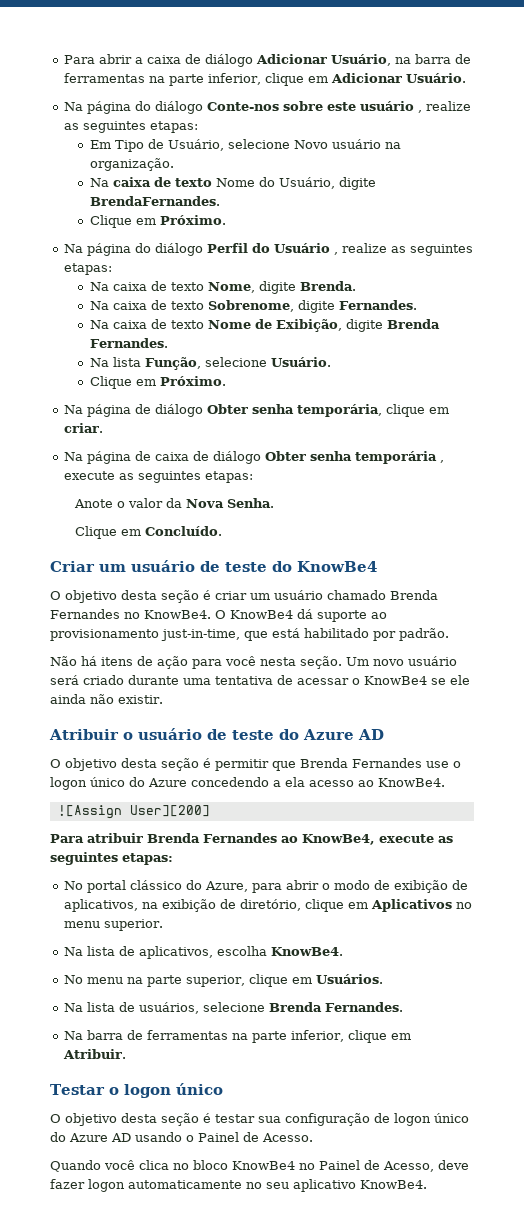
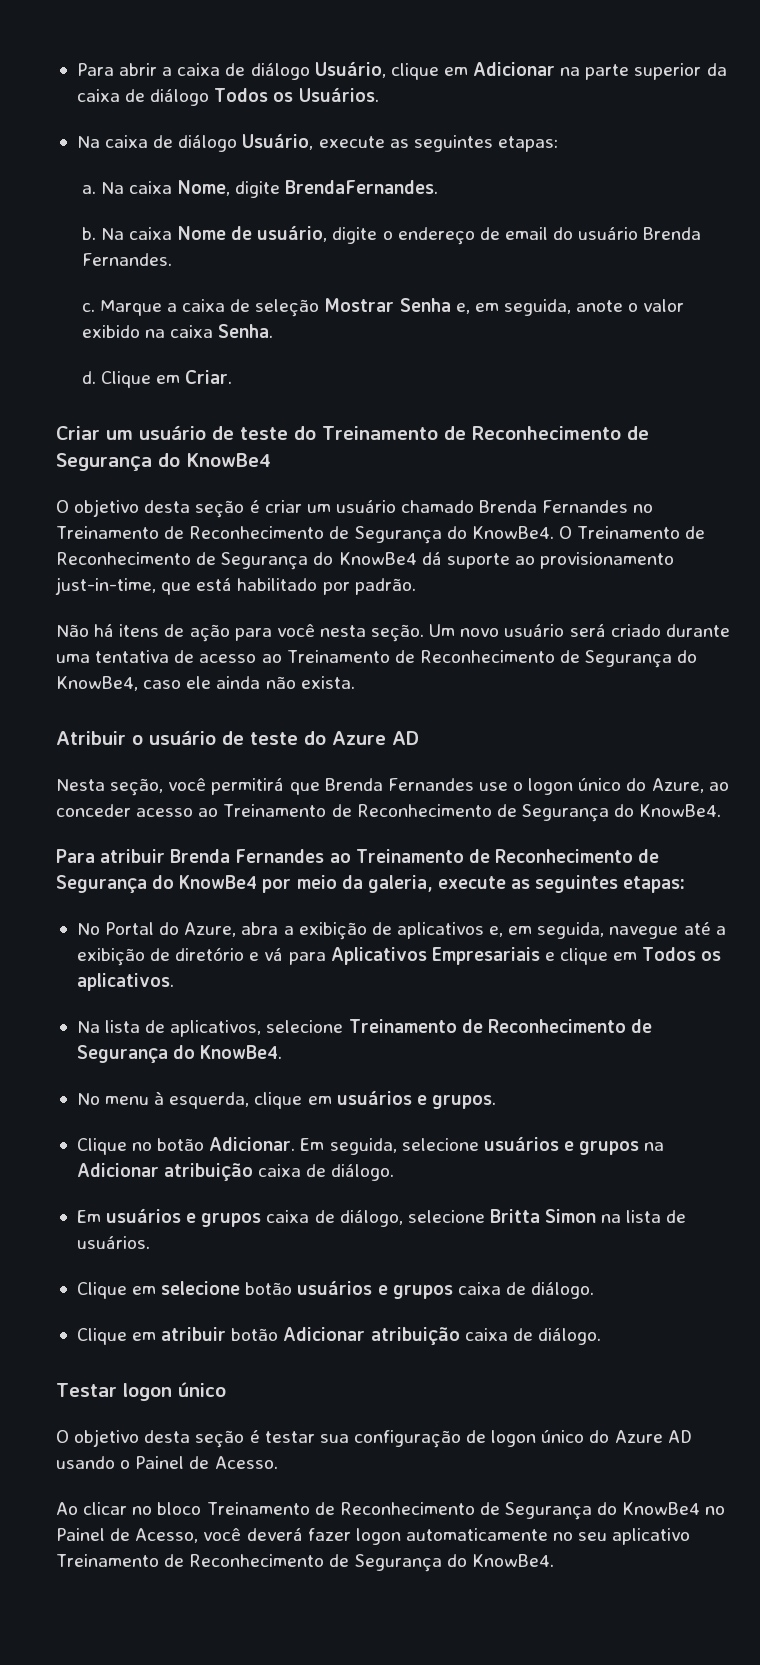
[256,54,472,66] [64,73,467,86] [64,101,472,114] [64,121,199,133] [89,139,401,152] [89,158,174,171] [89,177,376,190] [89,196,220,206] [89,215,226,228] [64,243,474,256] [64,263,113,275] [89,281,356,294] [89,300,417,313] [89,319,440,332] [89,338,168,348] [89,357,331,370] [89,376,226,389] [64,404,450,417] [64,423,104,433] [64,451,445,464] [64,471,254,483] [74,498,225,508] Adicionar Usuário, na barra de ferramentas na parte inferior, clique em Adicionar Usuário. // Na página do diálogo Conte-nos sobre este usuário , realize as seguintes etapas: // Em Tipo de Usuário, selecione Novo usuário na organização. // Na caixa de texto Nome do Usuário, digite BrendaFernandes. // Clique em Próximo. // Na página do diálogo Perfil do Usuário , realize as seguintes etapas: // Na caixa de texto Nome, digite Brenda. // Na caixa de texto Sobrenome, digite Fernandes. // Na caixa de texto Nome de Exibição, digite Brenda Fernandes. // Na lista Função, selecione Usuário. // Clique em Próximo. // Na página de diálogo Obter senha temporária, clique em criar. // Na página de caixa de diálogo Obter senha temporária , execute as seguintes etapas: // Anote o valor da Nova -> [314,61,727,80] [76,87,379,106] [76,133,558,152] [81,180,439,198] [81,225,702,245] [81,253,172,266] [81,298,685,317] [81,325,213,338] Usuário, clique em Adicionar na parte superior da caixa de diálogo Todos os Usuários. // Na caixa de diálogo Usuário, execute as seguintes etapas: // a. Na caixa Nome, digite BrendaFernandes. // b. Na caixa Nome de usuário, digite o endereço de email do usuário Brenda Fernandes. // c. Marque a caixa de seleção Mostrar Senha e, em seguida, anote o valor exibido na caixa
[75,526,223,539] Clique em Concluído. -> [81,370,233,388] d. Clique em Criar.
(292, 566) none -> [322,426,649,440] [56,453,180,471] Treinamento de Reconhecimento de Segurança do
[144,610,226,619] KnowBe4. O -> [56,526,706,544] [56,552,334,570] Treinamento de Reconhecimento de Segurança do KnowBe4. O Treinamento de Reconhecimento de Segurança do
[297,676,446,685] acessar o KnowBe4 se -> [199,650,698,668] [56,676,182,691] acesso ao Treinamento de Reconhecimento de Segurança do KnowBe4, caso
[118,695,163,704] existir. -> [300,676,355,689] exista.
[50,758,269,771] O objetivo desta seção é permitir -> [56,778,285,796] Nesta seção, você permitirá
[148,777,445,787] [57,805,210,819] Azure concedendo a ela acesso ao KnowBe4. // ![Assign User][200] -> [651,778,729,793] [56,804,722,822] Azure, ao conceder acesso ao Treinamento de Reconhecimento de Segurança do KnowBe4.
[302,834,375,845] KnowBe4, -> [355,849,660,863] [56,875,433,893] Treinamento de Reconhecimento de Segurança do KnowBe4 por meio da galeria,
[87,880,469,893] [64,899,473,912] [64,919,164,931] [64,946,344,959] [64,974,384,987] [64,1002,404,1014] [64,1030,412,1043] [63,1049,127,1059] portal clássico do Azure, para abrir o modo de exibição de aplicativos, na exibição de diretório, clique em Aplicativos no menu superior. // Na lista de aplicativos, escolha KnowBe4. // No menu na parte superior, clique em Usuários. // Na lista de usuários, selecione Brenda Fernandes. // Na barra de ferramentas na parte inferior, clique em Atribuir. -> [105,922,726,940] [76,947,722,966] [76,973,174,991] [76,1019,652,1037] [76,1045,283,1063] [76,1090,496,1109] [76,1136,665,1155] [76,1163,395,1181] [76,1208,687,1227] [76,1236,150,1249] [76,1280,595,1299] [76,1327,601,1345] Portal do Azure, abra a exibição de aplicativos e, em seguida, navegue até a exibição de diretório e vá para Aplicativos Empresariais e clique em Todos os aplicativos. // Na lista de aplicativos, selecione Treinamento de Reconhecimento de Segurança do KnowBe4. // No menu à esquerda, clique em usuários e grupos. // Clique no botão Adicionar. Em seguida, selecione usuários e grupos na Adicionar atribuição caixa de diálogo. // Em usuários e grupos caixa de diálogo, selecione Britta Simon na lista de usuários. // Clique em selecione botão usuários e grupos caixa de diálogo. // Clique em atribuir botão Adicionar atribuição caixa de diálogo.
[108,1087,119,1095] o -> (117, 1390) none
[50,1160,228,1172] Quando você clica no bloco -> [56,1502,618,1520] Ao clicar no bloco Treinamento de Reconhecimento de Segurança do
[438,1160,469,1170] deve -> [203,1528,303,1541] você deverá
(356, 1185) none -> [56,1554,467,1572] Treinamento de Reconhecimento de Segurança do

